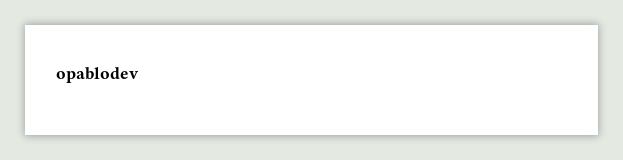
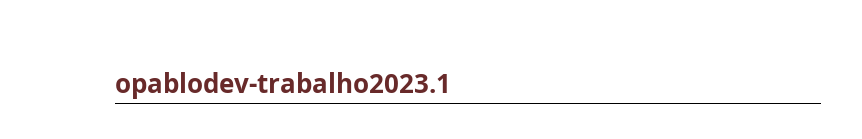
[56,67,139,83] opablodev -> [115,72,451,99] opablodev-trabalho2023.1

